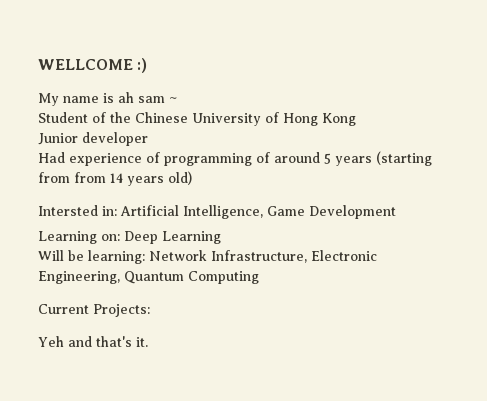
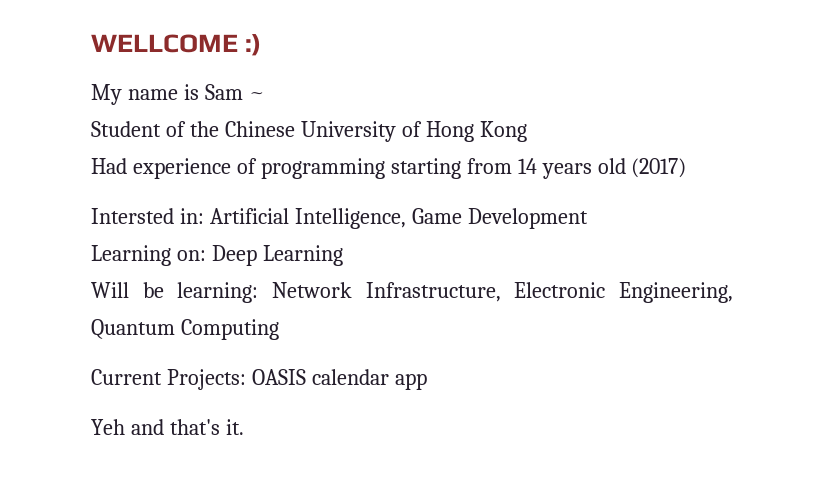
[118,92,165,103] ah sam -> [204,84,243,100] Sam
[38,132,148,146] // Junior developer -> (527, 131) none
[256,151,432,166] [38,172,70,183] of around 5 years (starting from -> [390,158,461,179] starting
[168,171,192,185] old) -> [597,158,687,178] old (2017)
(150, 310) none -> [251,369,427,390] OASIS calendar app

